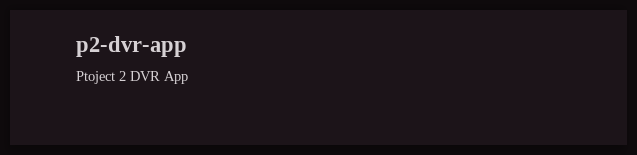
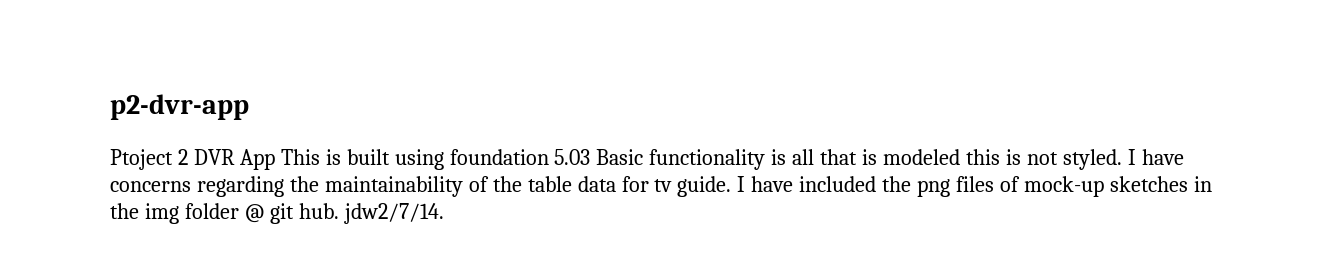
(188, 77) none -> [280,149,1184,170] [110,176,1212,197] [110,203,444,224] This is built using foundation 5.03 Basic functionality is all that is modeled this is not styled. I have concerns regarding the maintainability of the table data for tv guide. I have included the png files of mock-up sketches in the img folder @ git hub. jdw2/7/14.

